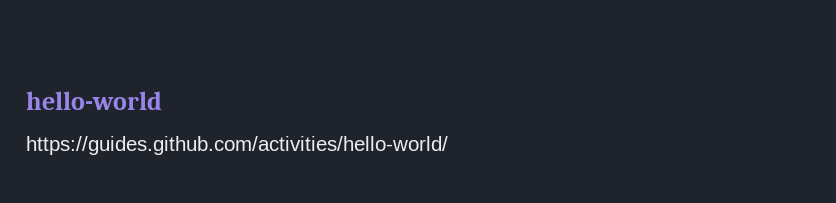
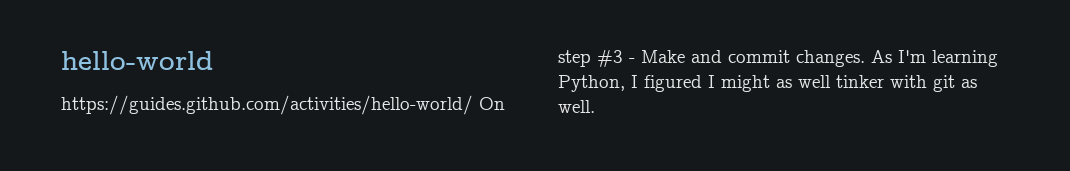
(448, 145) none -> [479,97,505,110] [558,50,998,67] [558,75,977,92] [558,100,595,113] On step #3 - Make and commit changes. As I'm learning Python, I figured I might as well tinker with git as well.

